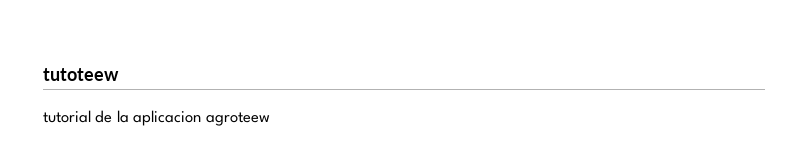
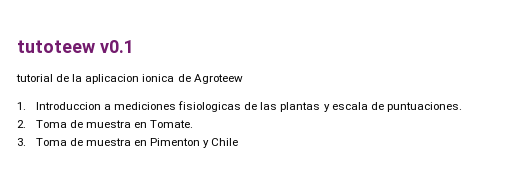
(119, 74) none -> [99,40,134,53] v0.1
[205,112,270,126] agroteew -> [142,74,243,84] [17,101,462,112] [17,120,194,128] [17,138,239,148] ionica de Agroteew // 1. Introduccion a mediciones fisiologicas de las plantas y escala de puntuaciones. // 2. Toma de muestra en Tomate. // 3. Toma de muestra en Pimenton y Chile

